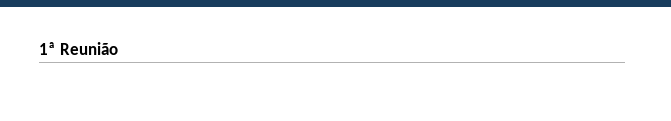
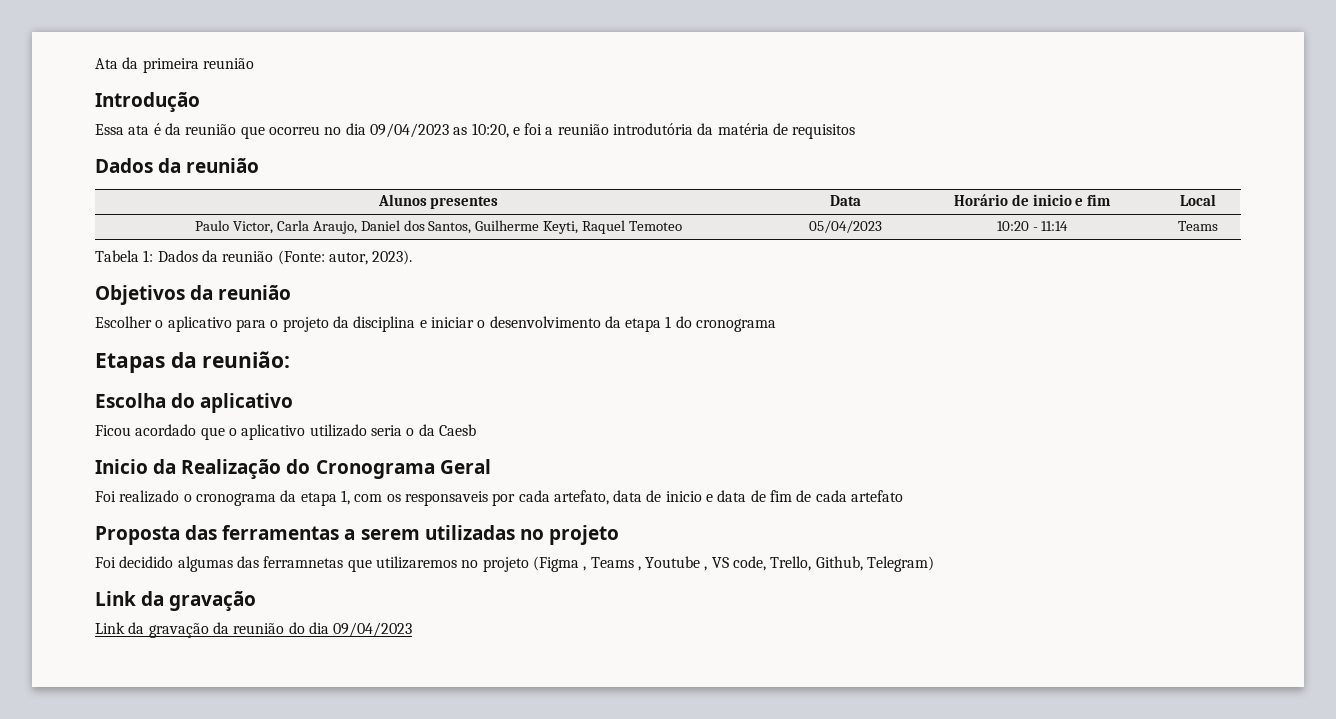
[39,42,118,55] 1ª Reunião -> [95,57,254,73] [95,92,200,112] [95,123,856,139] [95,158,260,173] [377,194,499,209] [830,195,861,206] [953,194,1112,206] [1179,194,1216,206] [194,220,683,234] [809,220,882,233] [996,221,1069,231] [1177,221,1218,231] [95,250,413,265] [95,285,292,305] [95,316,777,332] [95,351,291,373] [95,393,294,413] [95,424,476,440] [95,459,491,479] [95,490,904,506] [95,525,619,545] [95,556,935,572] [95,591,257,611] [95,622,413,638] Ata da primeira reunião // Introdução // Essa ata é da reunião que ocorreu no dia 09/04/2023 as 10:20, e foi a reunião introdutória da matéria de requisitos // Dados da reunião // Alunos presentes | Data | Horário de inicio e fim | Local // Paulo Victor, Carla Araujo, Daniel dos Santos, Guilherme Keyti, Raquel Temoteo | 05/04/2023 | 10:20 - 11:14 | Teams // Tabela 1: Dados da reunião (Fonte: autor, 2023). // Objetivos da reunião // Escolher o aplicativo para o projeto da disciplina e iniciar o desenvolvimento da etapa 1 do cronograma // Etapas da reunião: // Escolha do aplicativo // Ficou acordado que o aplicativo utilizado seria o da Caesb // Inicio da Realização do Cronograma Geral // Foi realizado o cronograma da etapa 1, com os responsaveis por cada artefato, data de inicio e data de fim de cada artefato // Proposta das ferramentas a serem utilizadas no projeto // Foi decidido algumas das ferramnetas que utilizaremos no projeto (Figma , Teams , Youtube , VS code, Trello, Github, Telegram) // Link da gravação // Link da gravação da reunião do dia 09/04/2023

